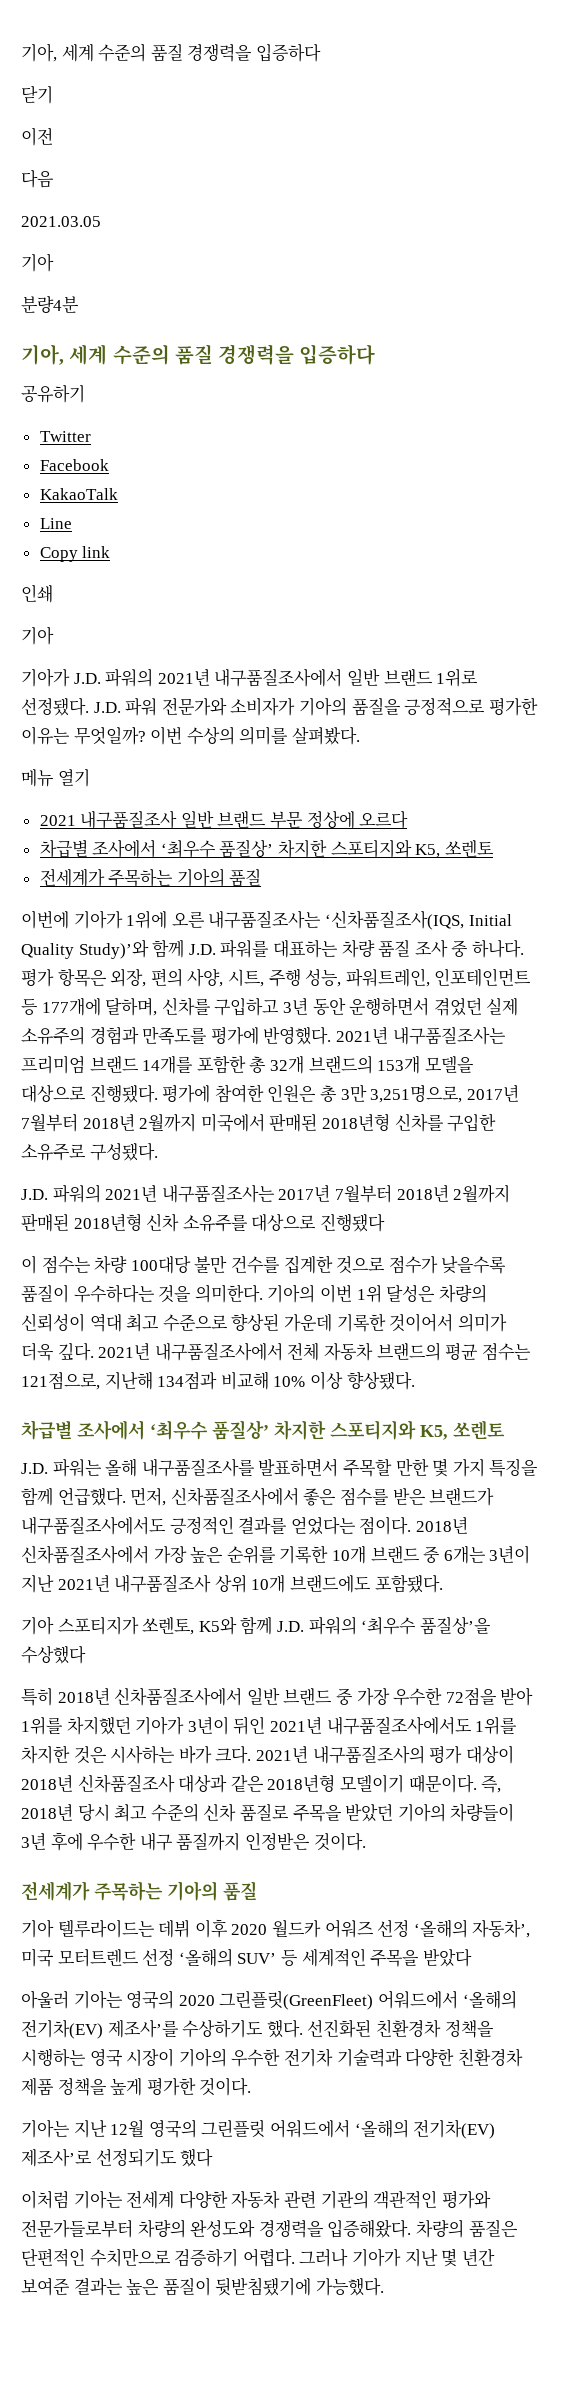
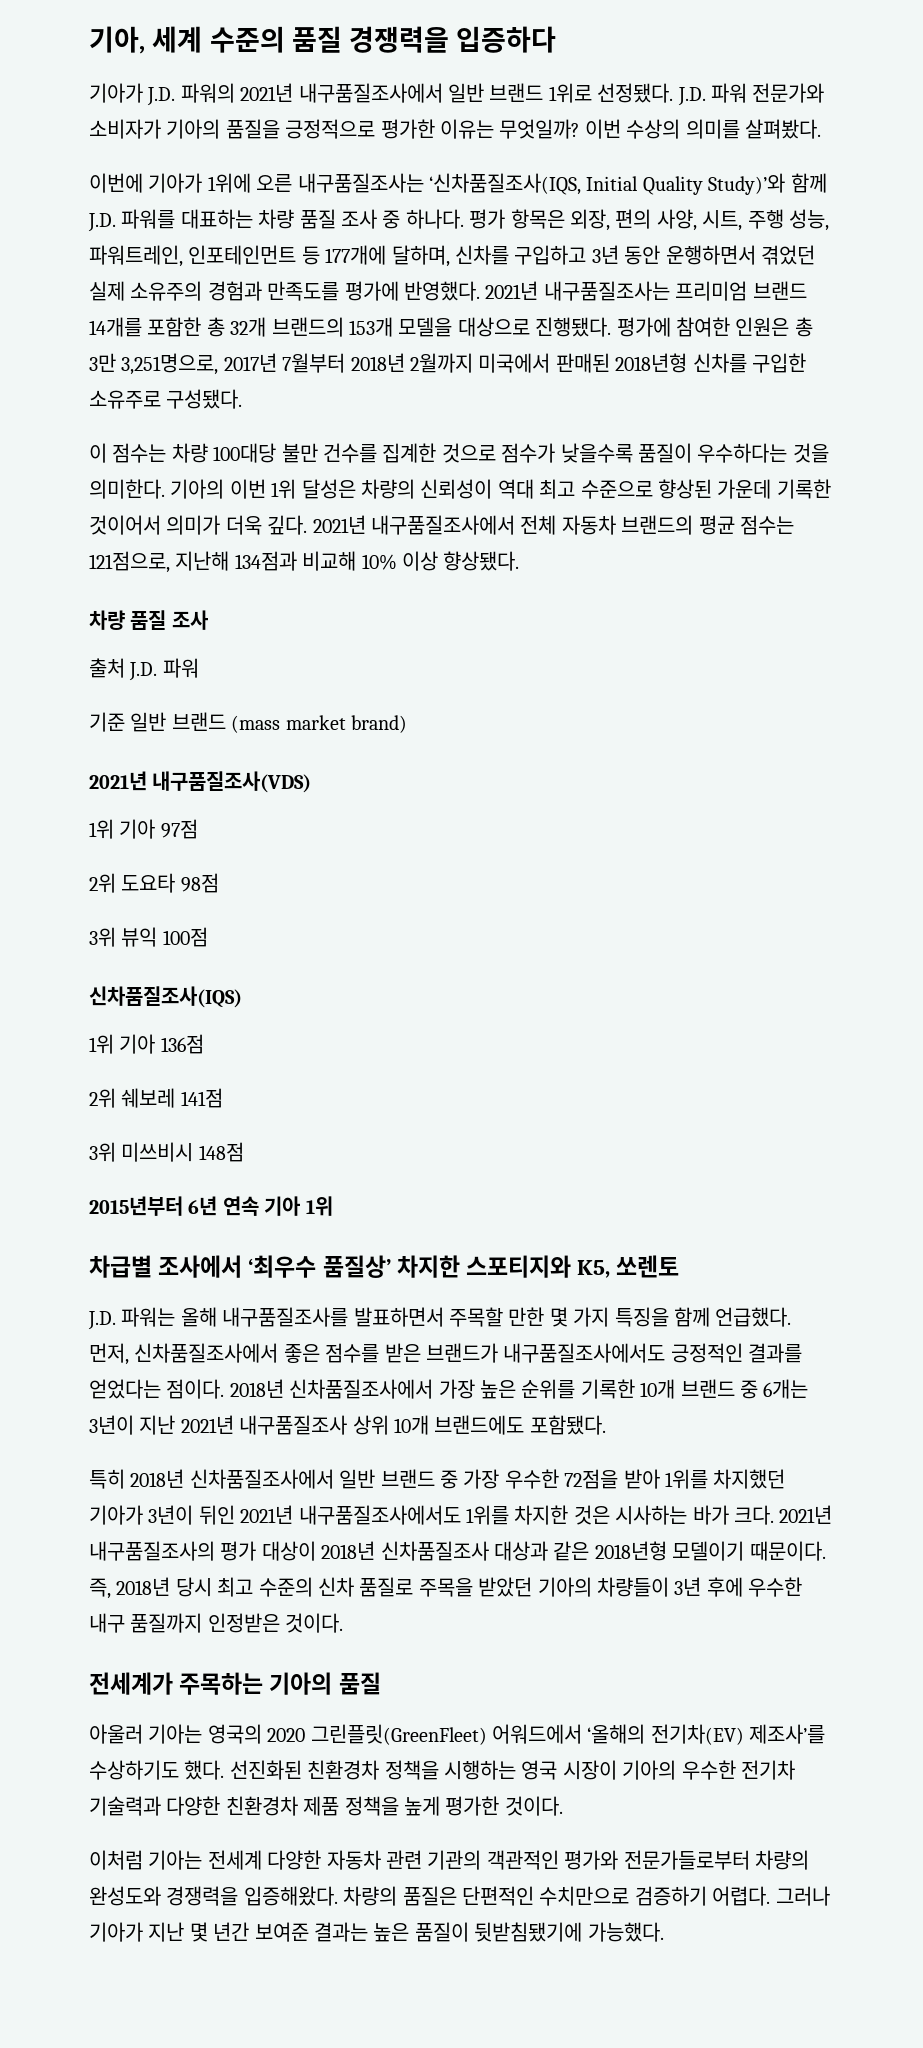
[21,43,321,62] [21,85,53,104] [21,127,53,146] [21,170,54,188] [21,216,101,227] [21,253,54,272] [21,296,79,313] [21,344,376,365] [21,385,85,403] [39,431,91,442] [39,459,109,471] [39,488,118,500] [39,518,72,529] [39,546,111,562] [21,584,53,603] [21,626,54,645] 기아, 세계 수준의 품질 경쟁력을 입증하다 // 닫기 // 이전 // 다음 // 2021.03.05 // 기아 // 분량4분 // 기아, 세계 수준의 품질 경쟁력을 입증하다 // 공유하기 // Twitter // Facebook // KakaoTalk // Line // Copy link // 인쇄 // 기아 -> [89,26,557,54] 기아, 세계 수준의 품질 경쟁력을 입증하다
[21,769,90,787] [39,810,409,829] [39,839,494,858] [39,868,262,887] // 메뉴 열기 // 2021 내구품질조사 일반 브랜드 부문 정상에 오르다 // 차급별 조사에서 ‘최우수 품질상’ 차지한 스포티지와 K5, 쏘렌토 // 전세계가 주목하는 기아의 품질 -> (821, 129) none
[21,1184,511,1203] [21,1213,385,1232] // J.D. 파워의 2021년 내구품질조사는 2017년 7월부터 2018년 2월까지 판매된 2018년형 신차 소유주를 대상으로 진행됐다 -> (243, 399) none
(415, 1380) none -> [89,610,208,630] [89,658,199,681] [89,712,407,733] [89,771,312,793] [89,819,198,839] [89,873,219,893] [89,927,208,947] [89,986,242,1008] [89,1034,204,1054] [89,1088,223,1108] [89,1142,244,1162] [89,1196,333,1216] // 차량 품질 조사 // 출처 J.D. 파워 // 기준 일반 브랜드 (mass market brand) // 2021년 내구품질조사(VDS) // 1위 기아 97점 // 2위 도요타 98점 // 3위 뷰익 100점 // 신차품질조사(IQS) // 1위 기아 136점 // 2위 쉐보레 141점 // 3위 미쓰비시 148점 // 2015년부터 6년 연속 기아 1위
[21,1616,491,1635] [21,1646,86,1664] // 기아 스포티지가 쏘렌토, K5와 함께 J.D. 파워의 ‘최우수 품질상’을 수상했다 -> (606, 1425) none
[21,1919,531,1938] [21,1948,472,1967] // 기아 텔루라이드는 데뷔 이후 2020 월드카 어워즈 선정 ‘올해의 자동차’, 미국 모터트렌드 선정 ‘올해의 SUV’ 등 세계적인 주목을 받았다 -> (381, 1683) none
[21,2119,496,2139] [21,2148,214,2167] // 기아는 지난 12월 영국의 그린플릿 어워드에서 ‘올해의 전기차(EV) 제조사’로 선정되기도 했다 -> (563, 1806) none

